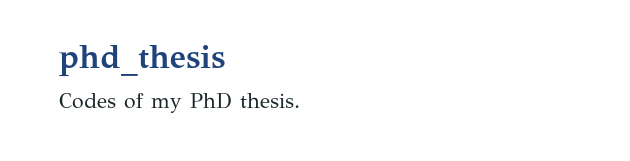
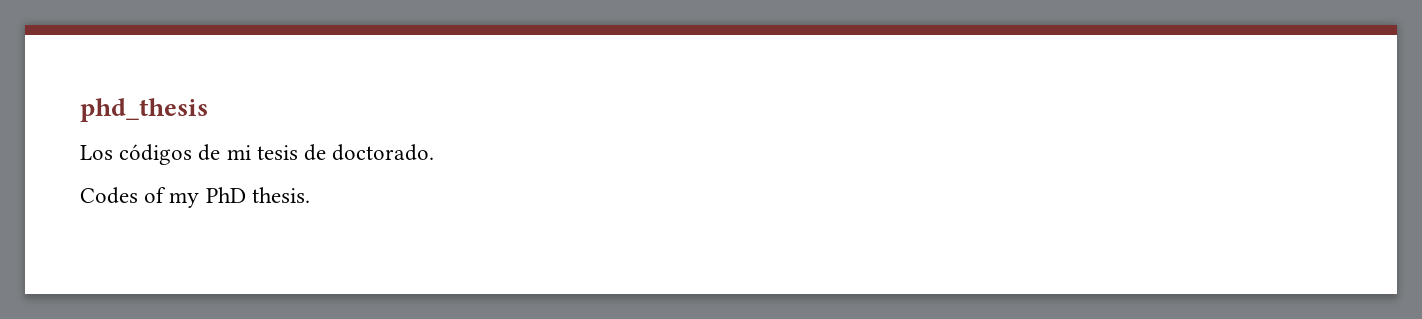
(225, 61) none -> [80,144,435,165] // Los códigos de mi tesis de doctorado.

